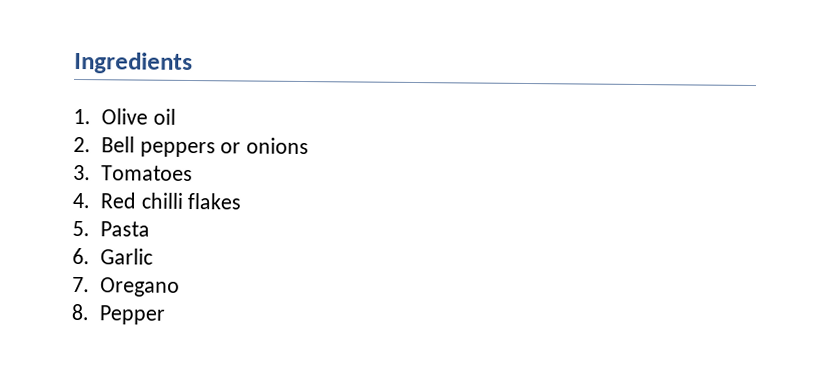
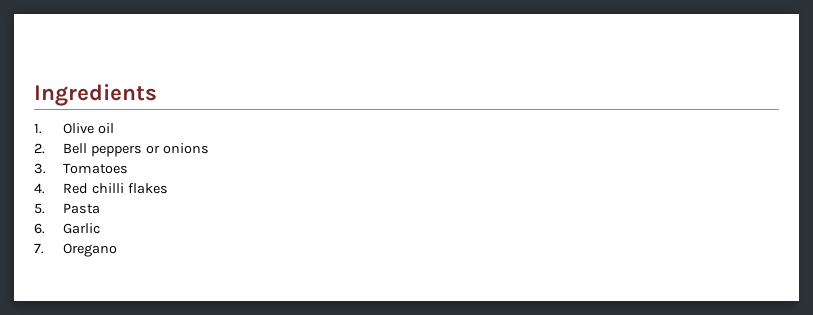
[71,303,166,325] // 8. Pepper -> (117, 250) none

